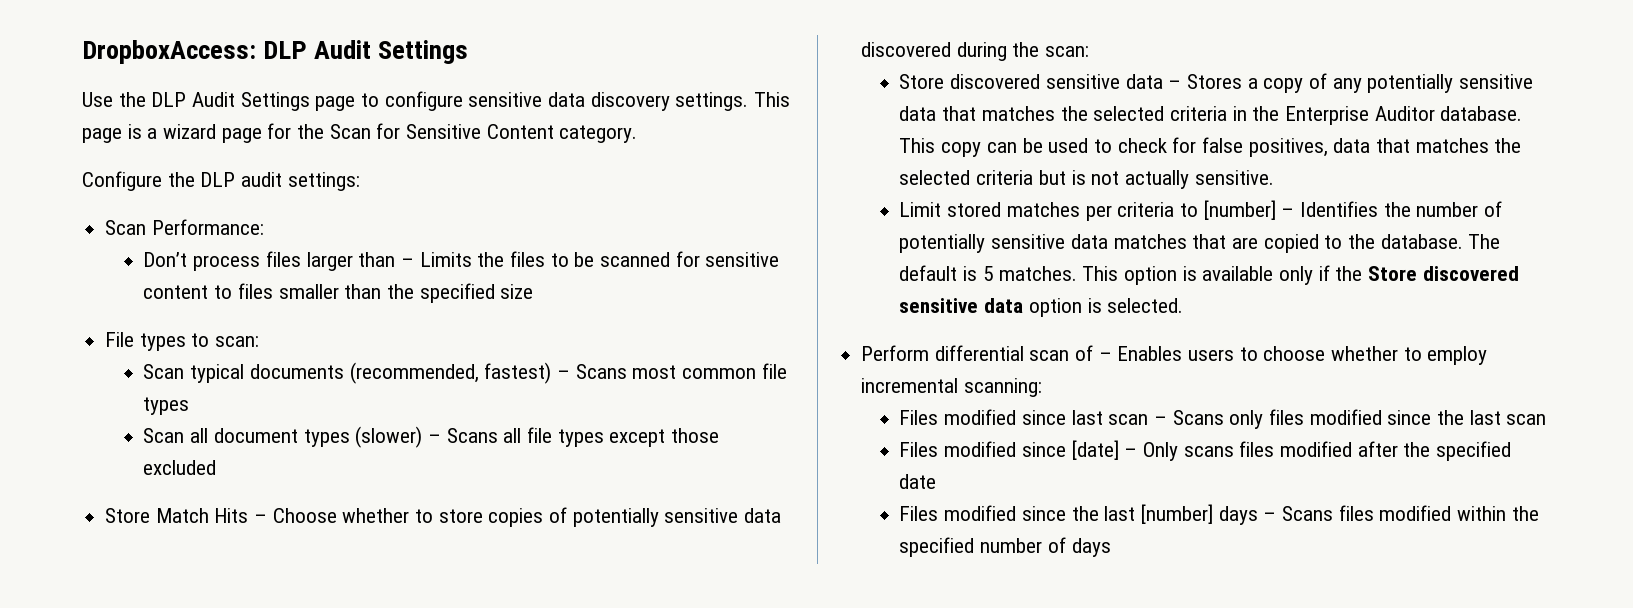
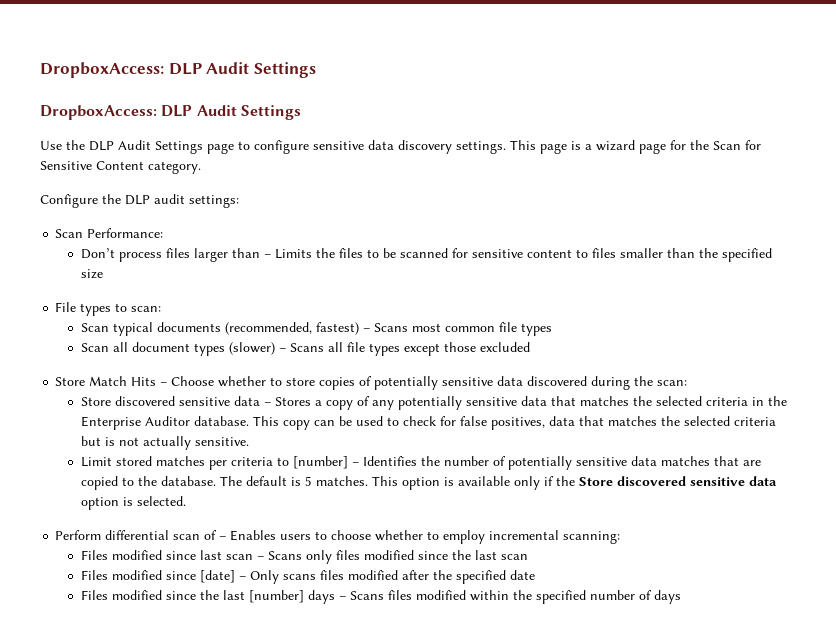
[82,40,469,64] DropboxAccess: DLP Audit Settings -> [40,62,316,78] [40,105,301,120] DropboxAccess: DLP Audit Settings // DropboxAccess: DLP Audit Settings

